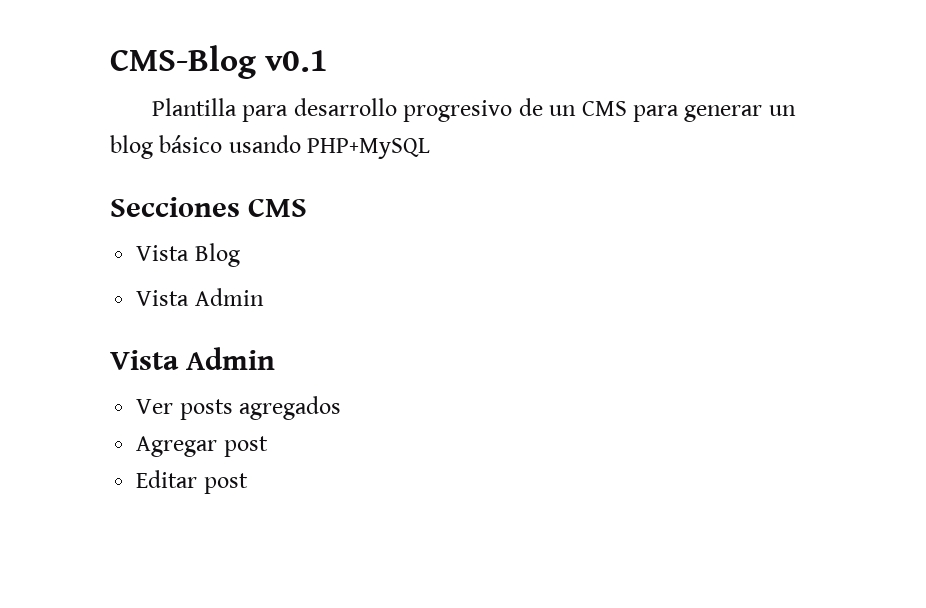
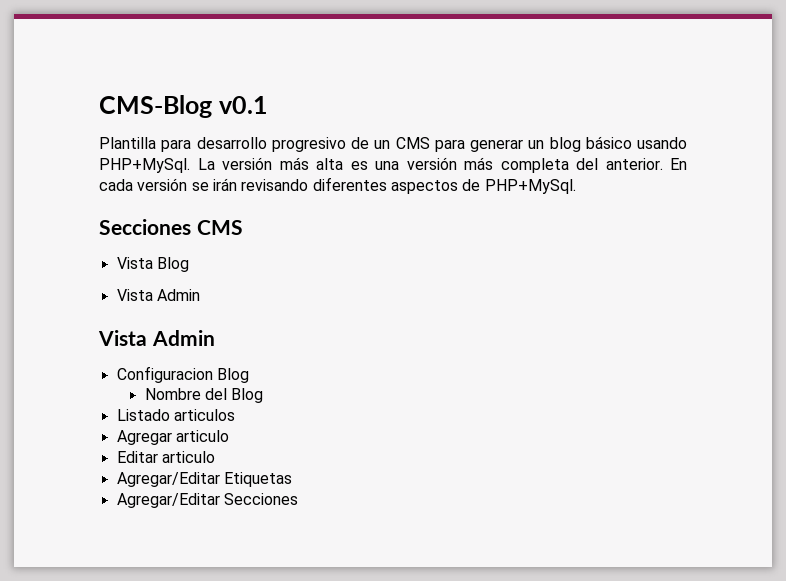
[307,138,431,159] PHP+MySQL -> [99,157,687,173] [99,177,576,194] PHP+MySql. La versión más alta es una versión más completa del anterior. En cada versión se irán revisando diferentes aspectos de PHP+MySql.
[136,396,342,420] Ver posts agregados -> [116,366,249,383] [144,388,264,403] [116,409,235,421] Configuracion Blog // Nombre del Blog // Listado articulos
[223,436,268,457] post -> [175,430,229,442] articulo
[203,473,248,494] post -> [161,451,215,463] [116,472,292,487] [116,493,298,508] articulo // Agregar/Editar Etiquetas // Agregar/Editar Secciones

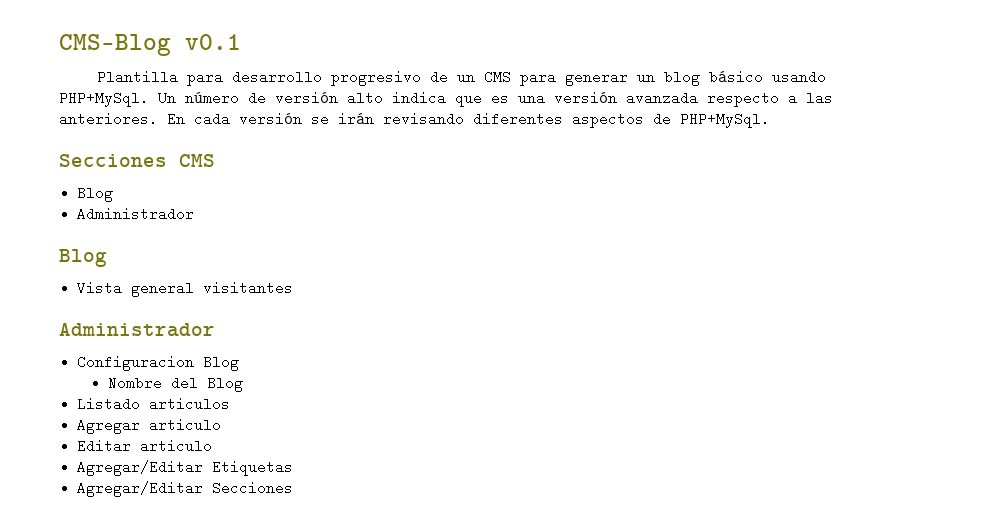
[197,157,663,173] La versión más alta es una versión más completa del anterior. -> [158,91,833,107] [59,112,158,126] Un número de versión alto indica que es una versión avanzada respecto a las anteriores.
[116,257,153,269] Vista -> [77,186,114,202] [77,207,195,221] Blog // Administrador //
[156,289,200,301] [98,330,215,346] Admin // Vista Admin -> [131,281,294,297] [59,323,215,337] general visitantes // Administrador

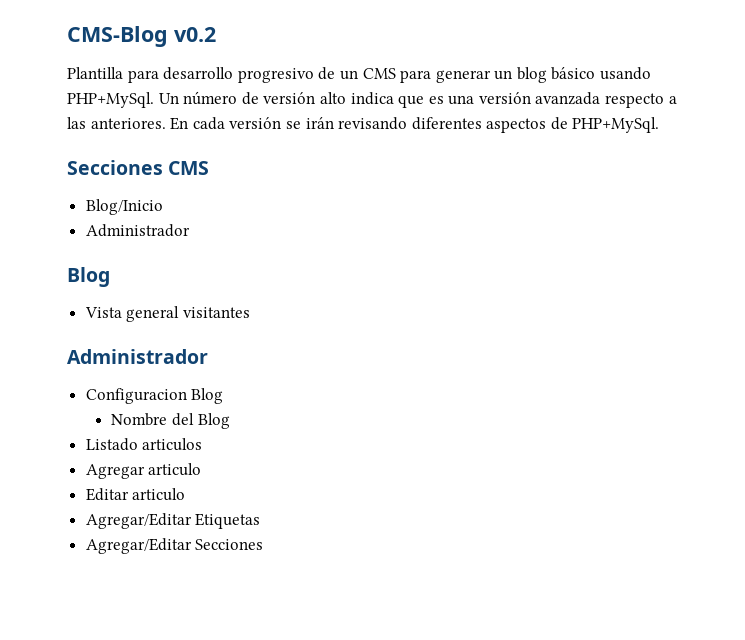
[185,34,241,50] v0.1 -> [174,27,216,42] v0.2
[77,186,114,202] Blog -> [85,199,163,215] Blog/Inicio

